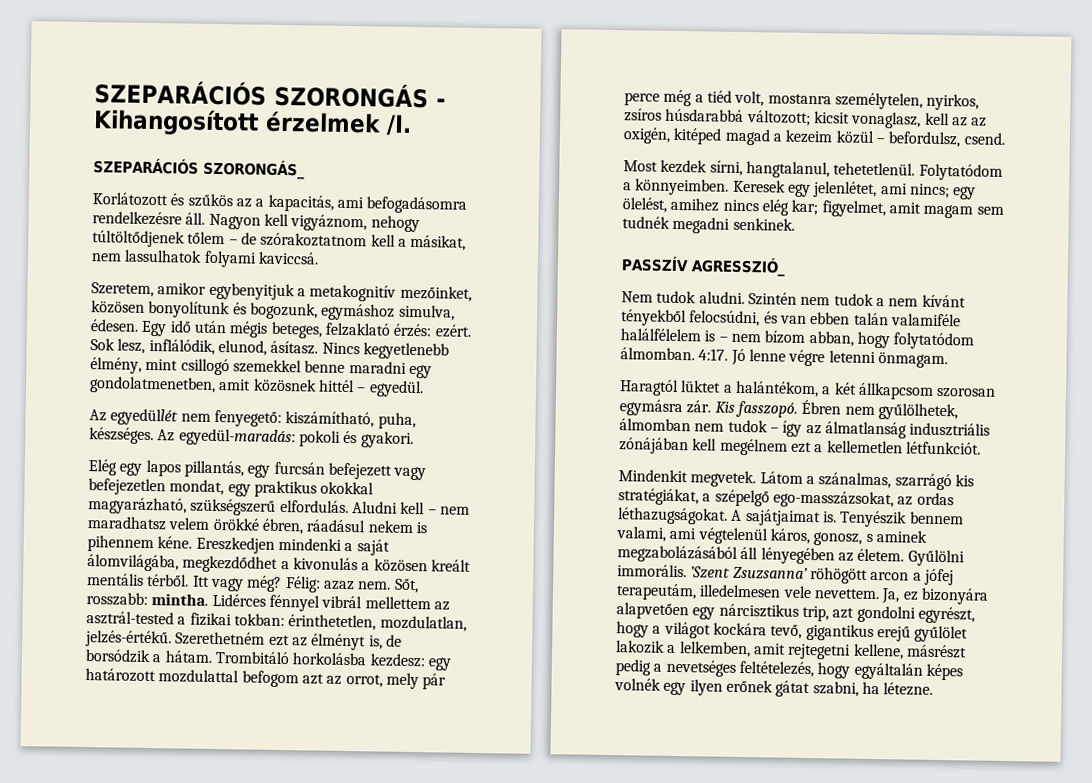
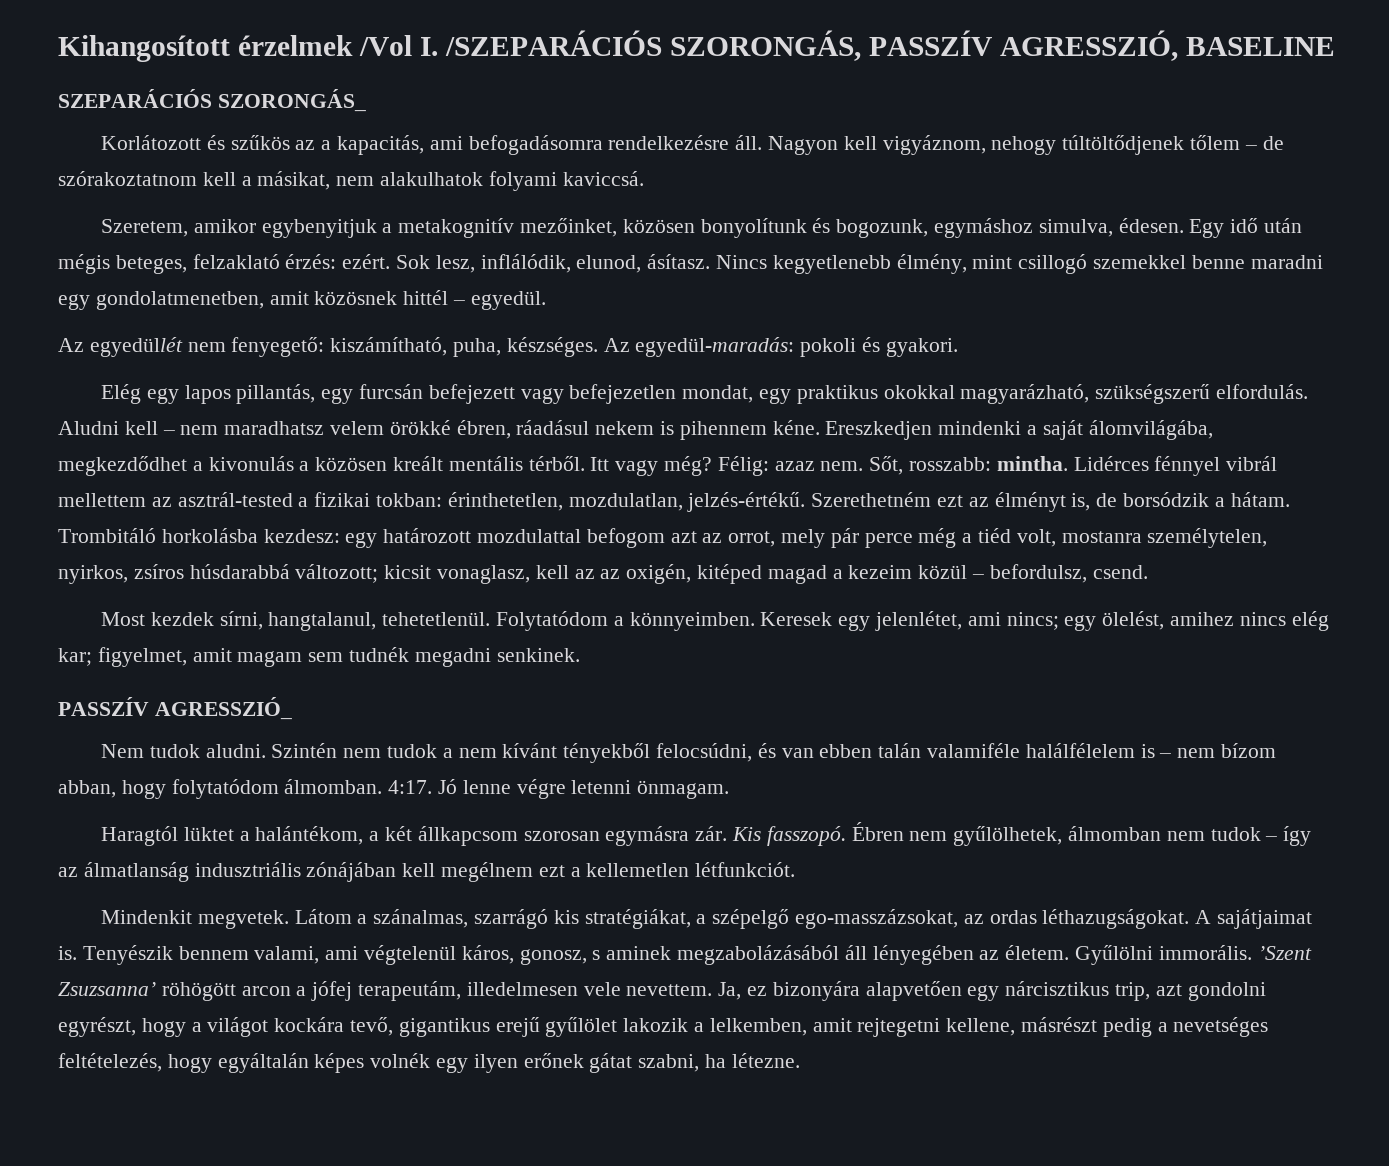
[94,80,446,109] [93,108,412,137] SZEPARÁCIÓS SZORONGÁS - Kihangosított érzelmek /I. -> [58,30,1335,62] Kihangosított érzelmek /Vol I. /SZEPARÁCIÓS SZORONGÁS, PASSZÍV AGRESSZIÓ, BASELINE
[124,249,203,263] lassulhatok -> [380,172,484,186] alakulhatok

